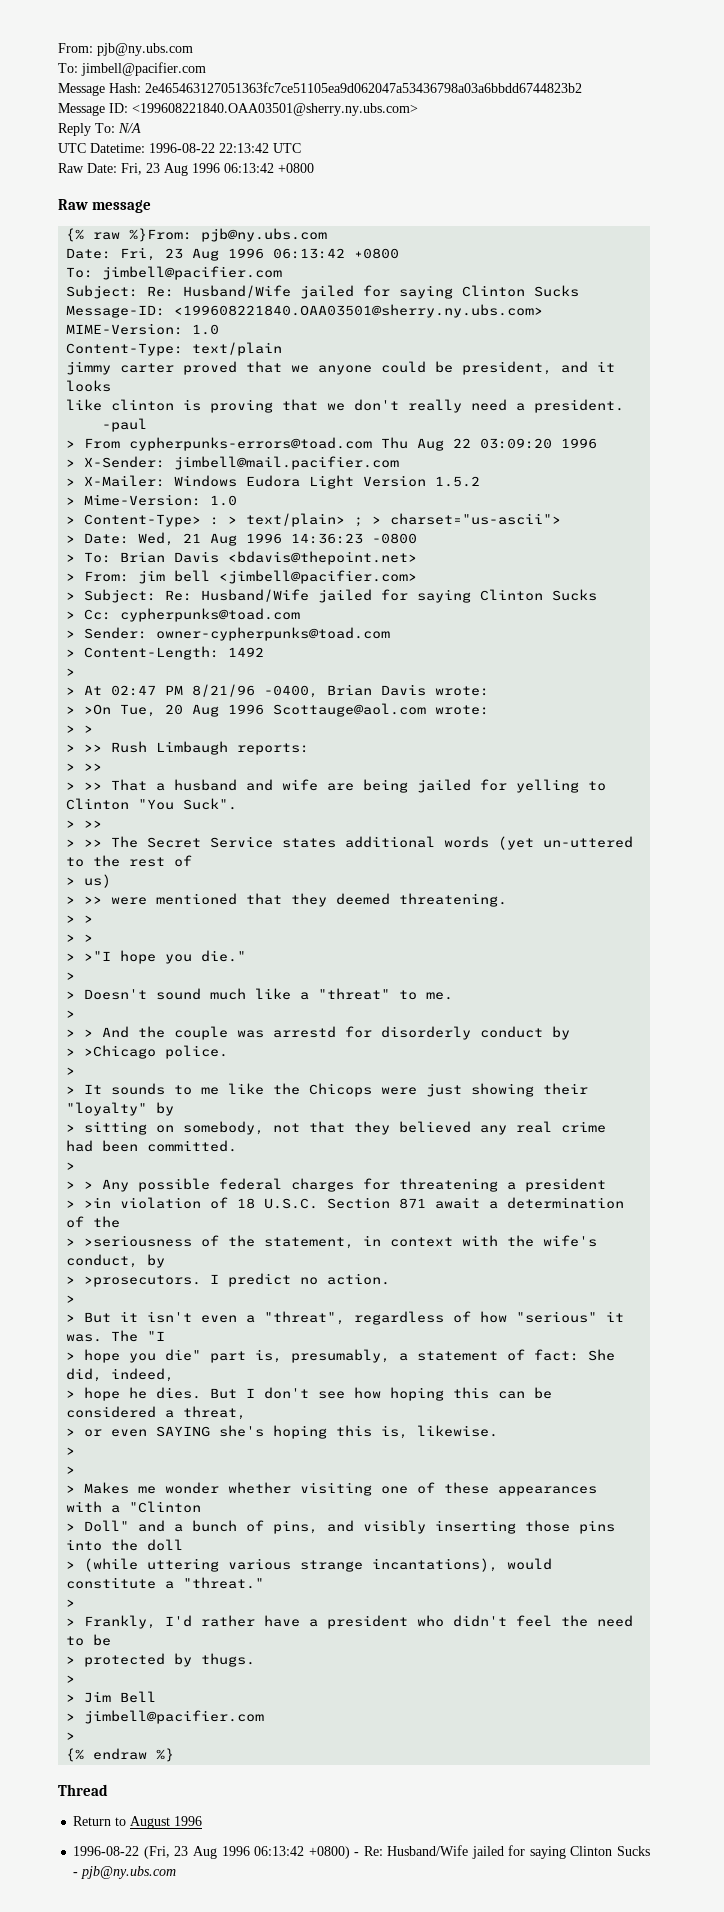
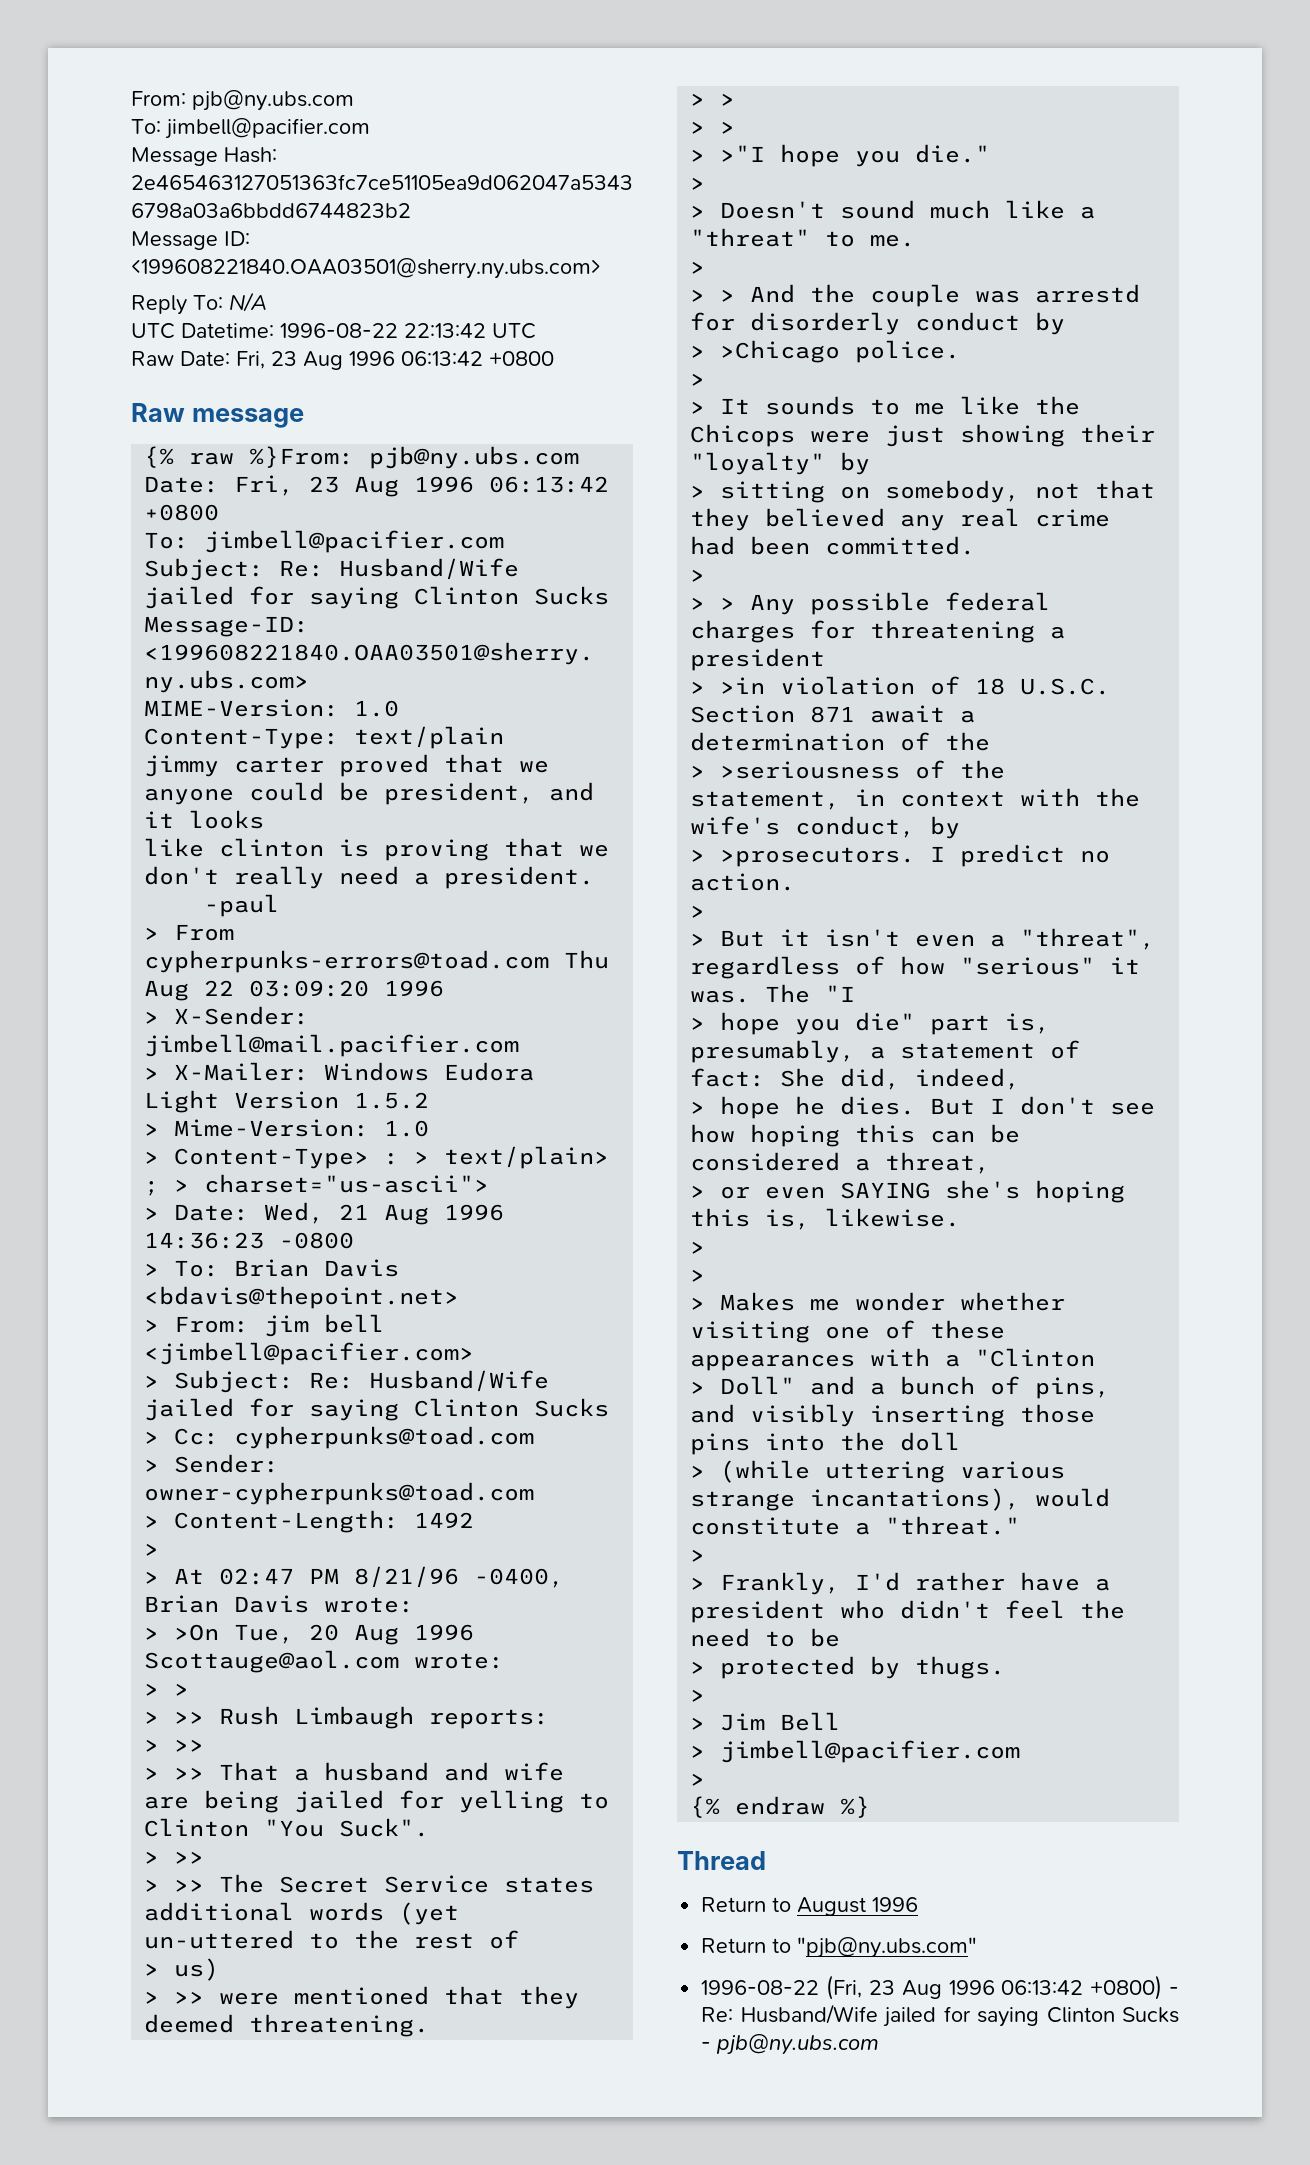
(203, 1821) none -> [701,1937,978,1958] // Return to "pjb@ny.ubs.com"

